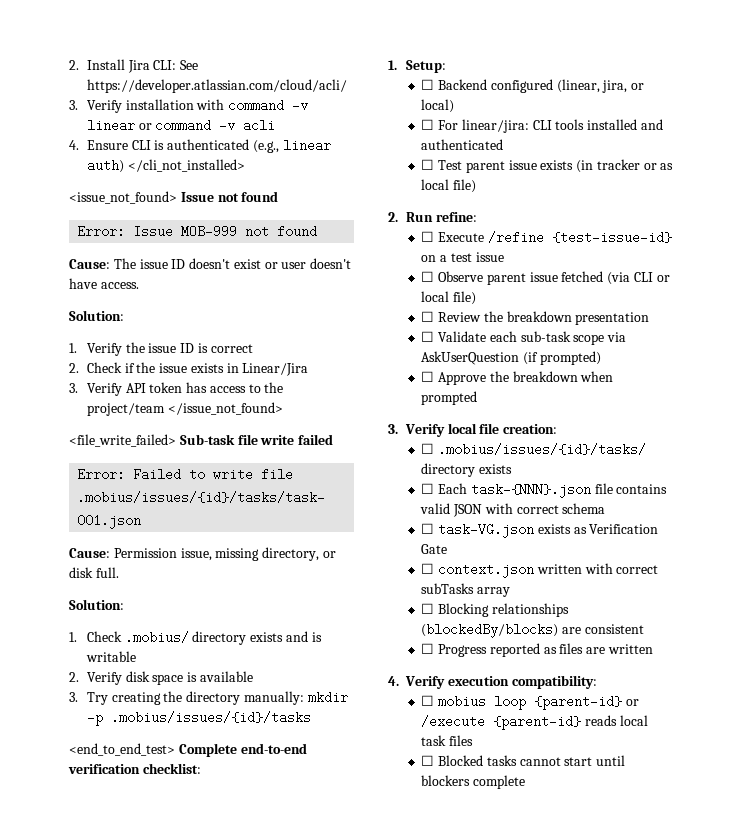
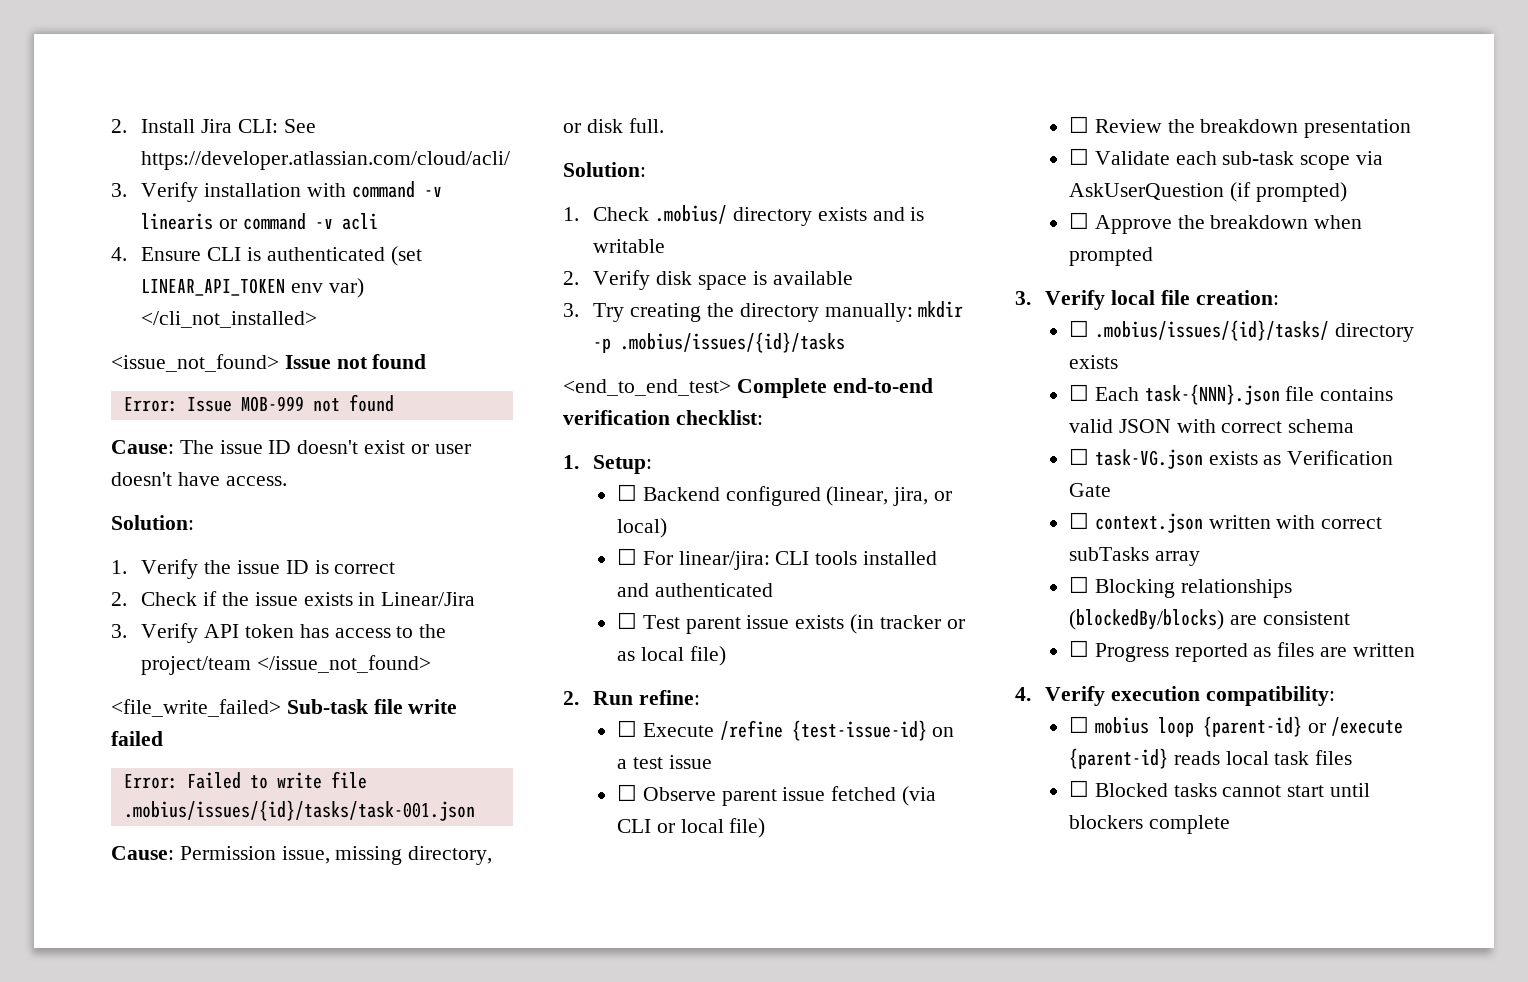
[86,119,135,132] linear -> [141,213,214,230] linearis
[252,139,331,153] [86,159,124,173] (e.g., linear auth) -> [390,246,422,266] [141,278,364,298] (set LINEAR_API_TOKEN env var)

